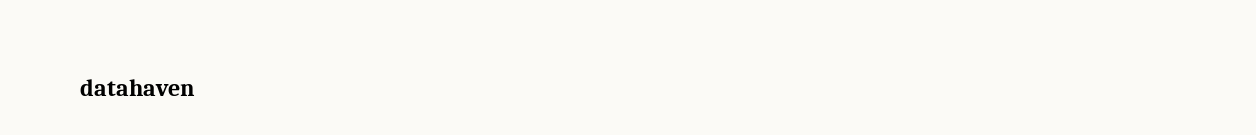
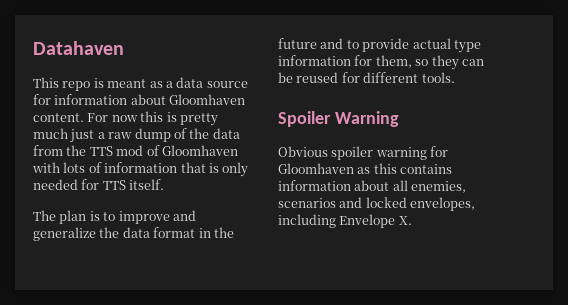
[80,79,195,96] datahaven -> [33,41,124,55] [33,77,248,91] [33,94,246,105] [33,111,218,126] [33,128,240,143] [33,145,238,156] [32,162,249,177] [33,179,165,190] [33,210,196,224] [33,227,234,241] [278,38,481,53] [278,55,484,70] [278,72,455,83] [278,111,399,127] [278,146,449,160] [278,163,453,174] [278,180,467,193] [278,197,476,211] [278,214,412,228] Datahaven // This repo is meant as a data source for information about Gloomhaven content. For now this is pretty much just a raw dump of the data from the TTS mod of Gloomhaven with lots of information that is only needed for TTS itself. // The plan is to improve and generalize the data format in the future and to provide actual type information for them, so they can be reused for different tools. // Spoiler Warning // Obvious spoiler warning for Gloomhaven as this contains information about all enemies, scenarios and locked envelopes, including Envelope X.

